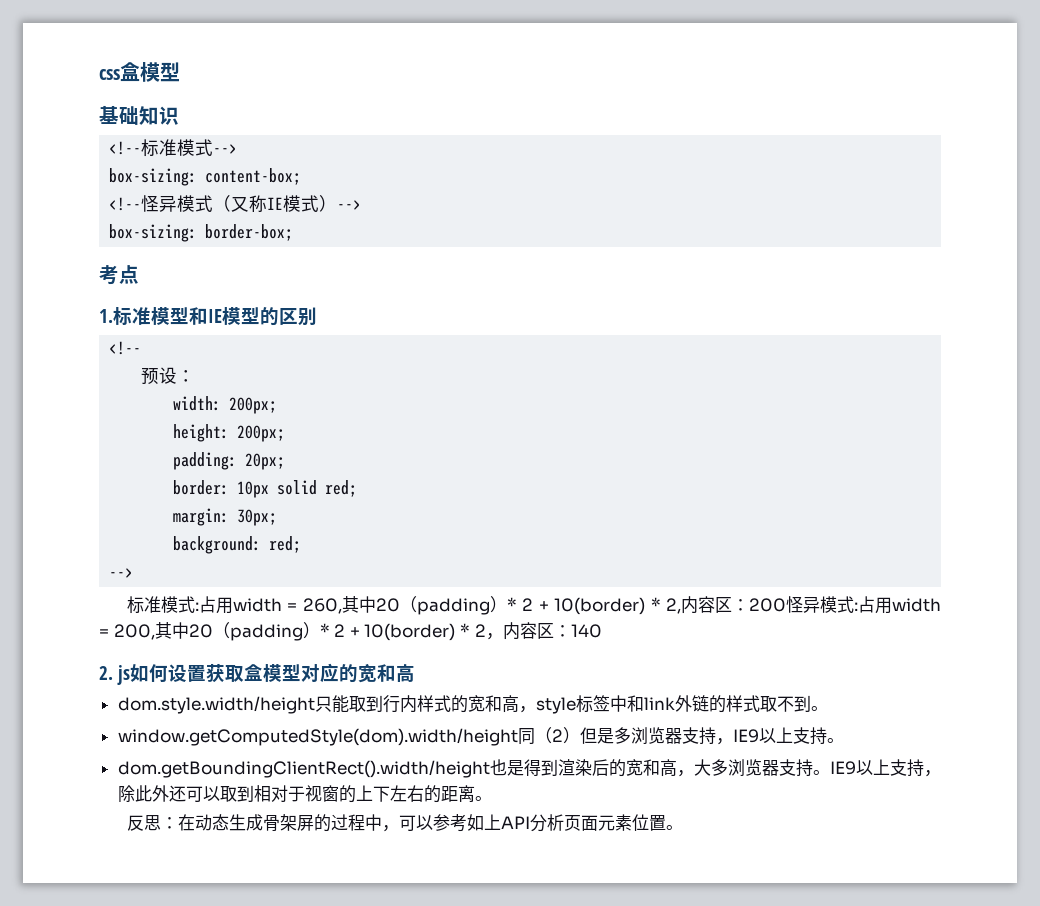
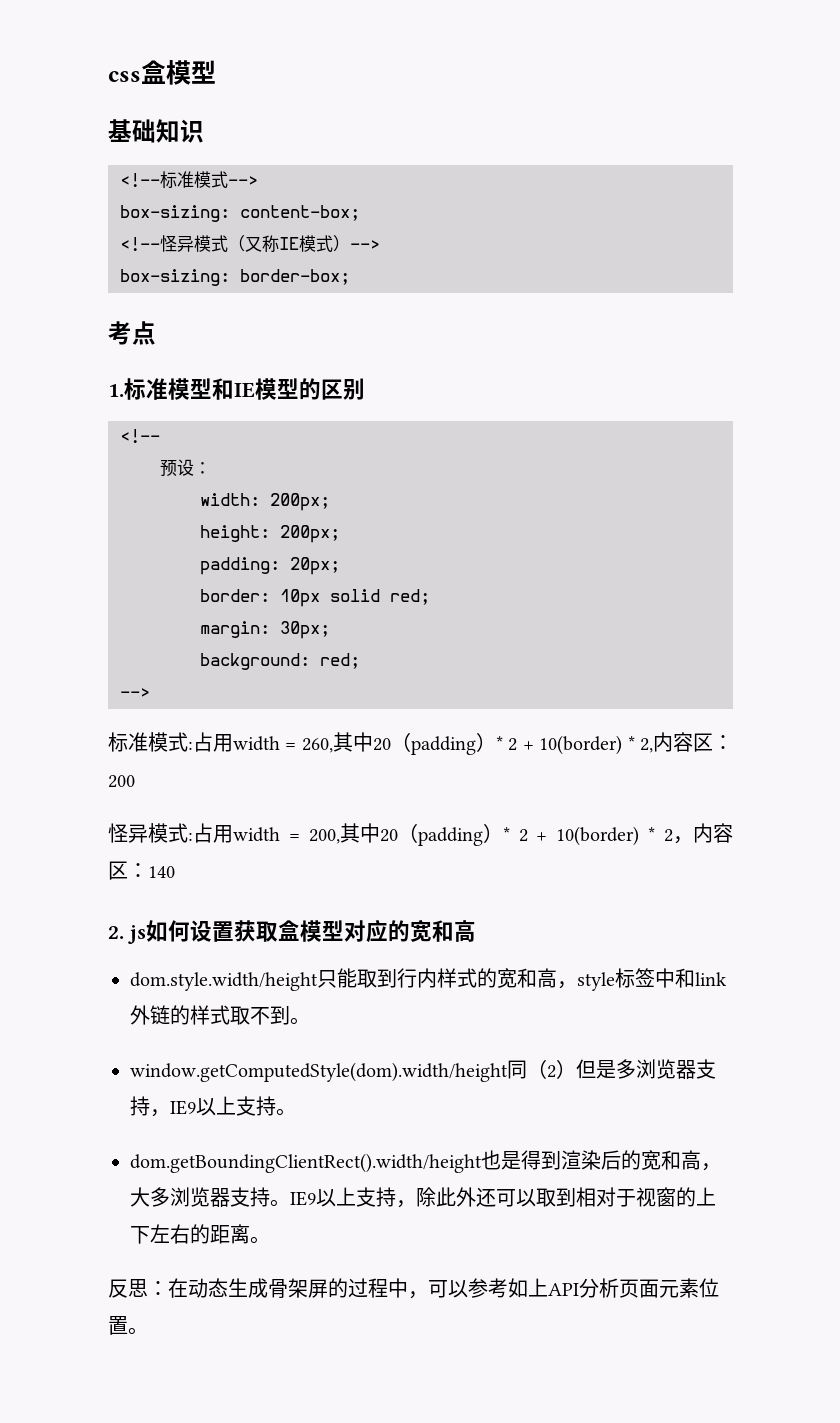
(786, 605) none -> (135, 781) //

